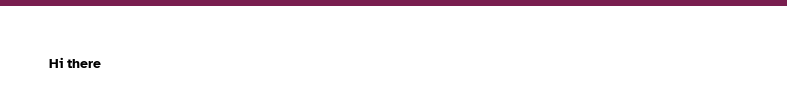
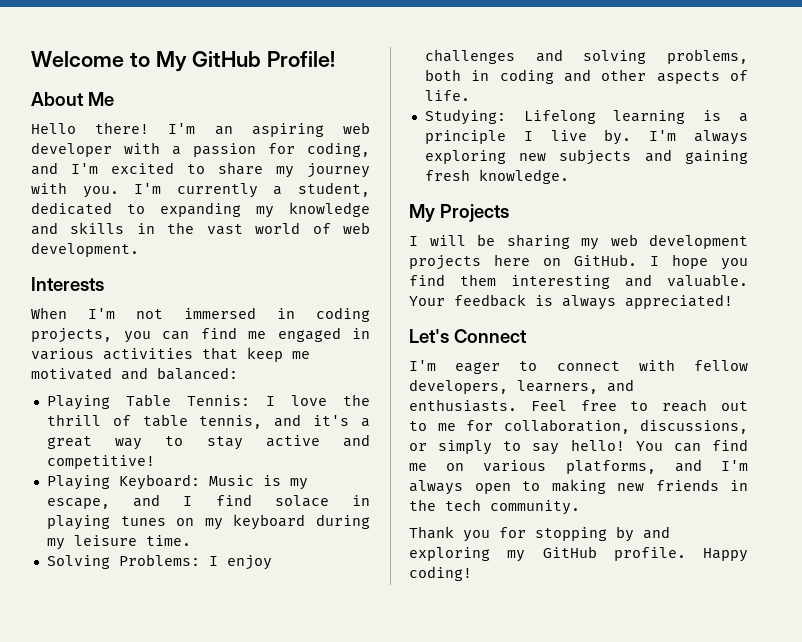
[49,57,101,68] Hi there -> [31,51,336,72] [31,92,114,106] [31,122,370,137] [31,142,370,157] [31,162,370,178] [31,182,370,198] [31,202,370,218] [31,222,370,235] [31,242,139,257] [31,277,104,291] [31,307,370,322] [31,327,370,343] [31,347,310,362] [31,367,238,380] [46,394,370,410] [46,414,370,429] [46,434,370,450] [46,455,155,469] [46,474,308,490] [46,494,370,509] [46,514,371,530] [46,535,191,550] [46,554,272,570] [424,49,748,64] [424,69,748,84] [424,90,470,101] [424,109,748,125] [424,129,748,145] [424,149,748,165] [424,169,569,184] [409,204,509,222] [409,234,748,250] [409,254,748,270] [409,274,748,289] [409,294,733,310] [409,329,527,343] [409,359,748,374] [409,379,634,394] [409,399,748,412] [409,419,748,434] [409,439,748,455] [409,459,748,474] [409,479,748,495] [409,499,580,515] [409,526,670,542] [409,546,748,562] [409,566,472,581] Welcome to My GitHub Profile! // About Me // Hello there! I'm an aspiring web developer with a passion for coding, and I'm excited to share my journey with you. I'm currently a student, dedicated to expanding my knowledge and skills in the vast world of web development. // Interests // When I'm not immersed in coding projects, you can find me engaged in various activities that keep me motivated and balanced: // Playing Table Tennis: I love the thrill of table tennis, and it's a great way to stay active and competitive! // Playing Keyboard: Music is my escape, and I find solace in playing tunes on my keyboard during my leisure time. // Solving Problems: I enjoy challenges and solving problems, both in coding and other aspects of life. // Studying: Lifelong learning is a principle I live by. I'm always exploring new subjects and gaining fresh knowledge. // My Projects // I will be sharing my web development projects here on GitHub. I hope you find them interesting and valuable. Your feedback is always appreciated! // Let's Connect // I'm eager to connect with fellow developers, learners, and enthusiasts. Feel free to reach out to me for collaboration, discussions, or simply to say hello! You can find me on various platforms, and I'm always open to making new friends in the tech community. // Thank you for stopping by and exploring my GitHub profile. Happy coding!

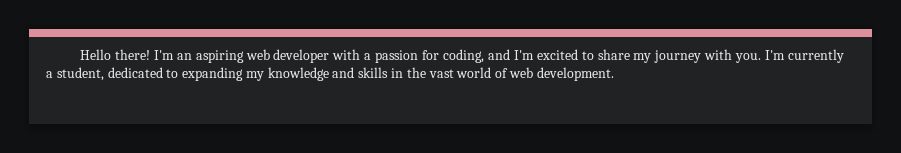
[31,51,336,72] [31,92,114,106] Welcome to My GitHub Profile! // About Me // -> (79, 54) none
[31,277,104,291] [31,307,370,322] [31,327,370,343] [31,347,310,362] [31,367,238,380] [46,394,370,410] [46,414,370,429] [46,434,370,450] [46,455,155,469] [46,474,308,490] [46,494,370,509] [46,514,371,530] [46,535,191,550] [46,554,272,570] [424,49,748,64] [424,69,748,84] [424,90,470,101] [424,109,748,125] [424,129,748,145] [424,149,748,165] [424,169,569,184] [409,204,509,222] [409,234,748,250] [409,254,748,270] [409,274,748,289] [409,294,733,310] [409,329,527,343] [409,359,748,374] [409,379,634,394] [409,399,748,412] [409,419,748,434] [409,439,748,455] [409,459,748,474] [409,479,748,495] [409,499,580,515] [409,526,670,542] [409,546,748,562] [409,566,472,581] // Interests // When I'm not immersed in coding projects, you can find me engaged in various activities that keep me motivated and balanced: // Playing Table Tennis: I love the thrill of table tennis, and it's a great way to stay active and competitive! // Playing Keyboard: Music is my escape, and I find solace in playing tunes on my keyboard during my leisure time. // Solving Problems: I enjoy challenges and solving problems, both in coding and other aspects of life. // Studying: Lifelong learning is a principle I live by. I'm always exploring new subjects and gaining fresh knowledge. // My Projects // I will be sharing my web development projects here on GitHub. I hope you find them interesting and valuable. Your feedback is always appreciated! // Let's Connect // I'm eager to connect with fellow developers, learners, and enthusiasts. Feel free to reach out to me for collaboration, discussions, or simply to say hello! You can find me on various platforms, and I'm always open to making new friends in the tech community. // Thank you for stopping by and exploring my GitHub profile. Happy coding! -> (614, 74) none

